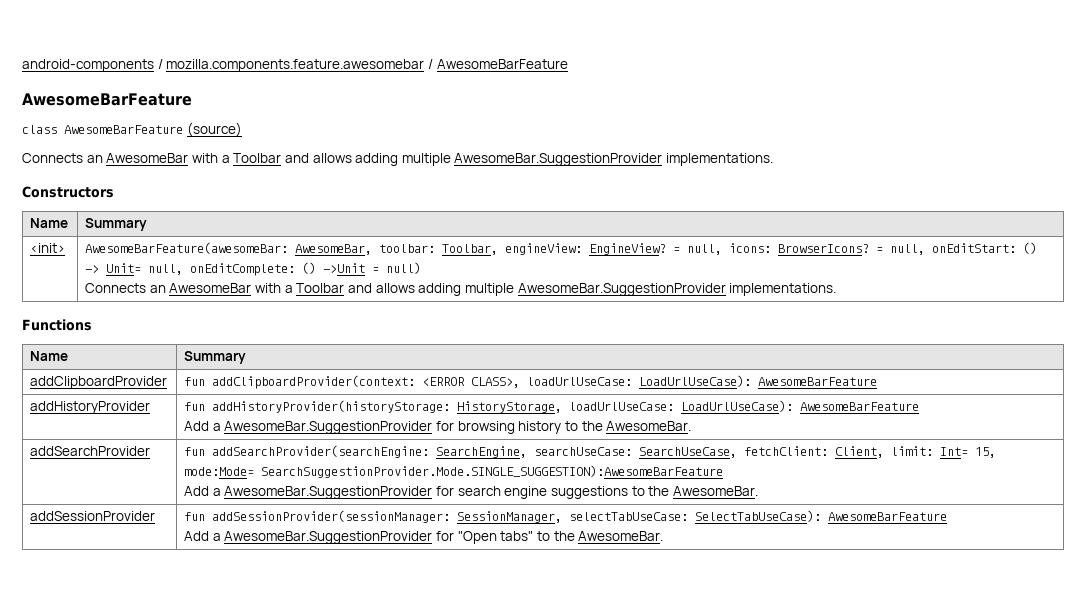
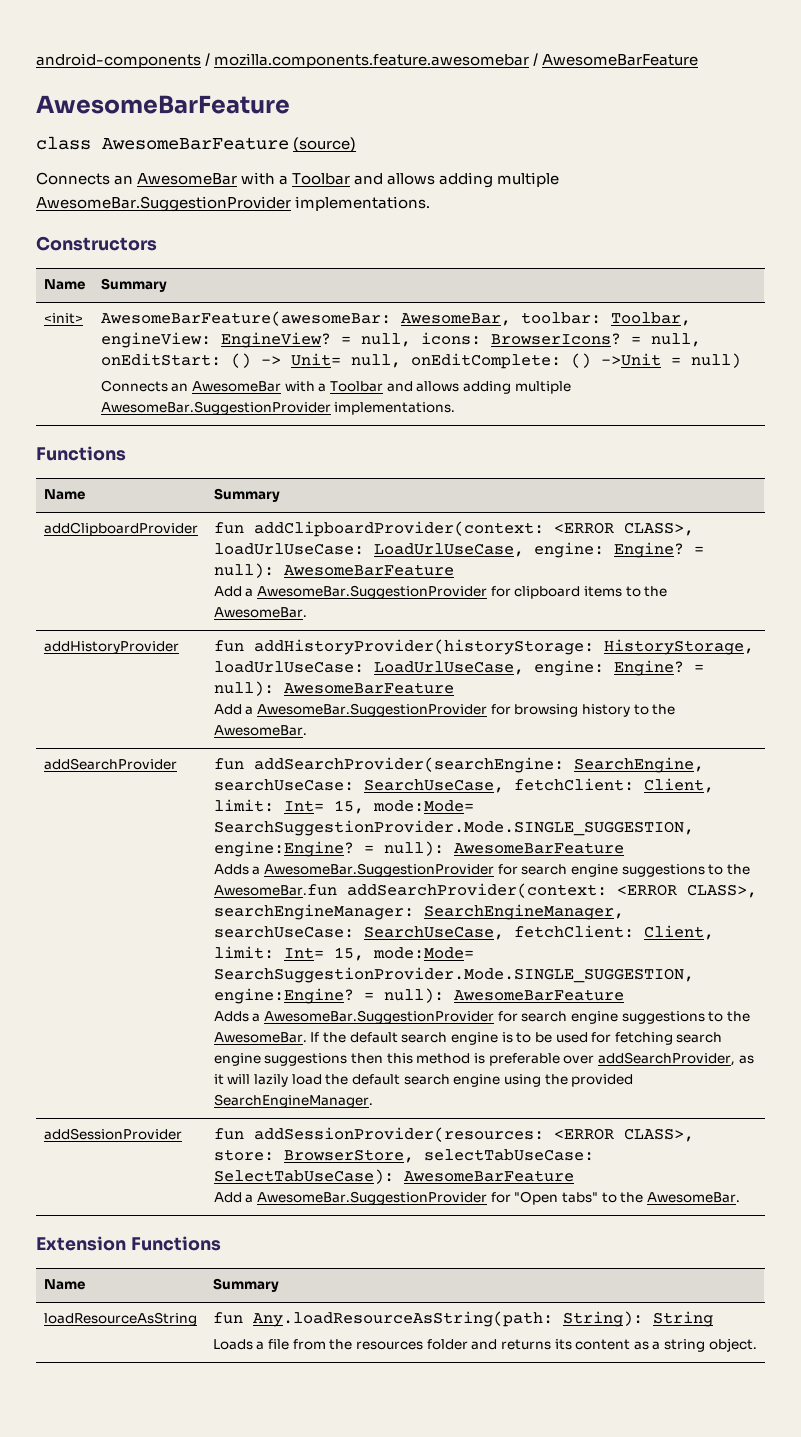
[639,375,878,387] LoadUrlUseCase): AwesomeBarFeature -> [373,542,704,558] [213,563,454,578] [213,585,668,599] [213,607,307,618] LoadUrlUseCase, engine: Engine? = null): AwesomeBarFeature // Add a AwesomeBar.SuggestionProvider for clipboard items to the AwesomeBar.
[681,400,794,412] LoadUrlUseCase): -> [373,660,704,676] [213,681,274,696] LoadUrlUseCase, engine: Engine? = null):
[261,465,724,478] [184,486,210,496] SearchSuggestionProvider.Mode.SINGLE_SUGGESTION):AwesomeBarFeature // Add -> [213,820,694,836] [213,841,624,857] [213,863,750,877] [213,883,757,898] [213,904,624,920] [213,925,714,940] [213,946,474,961] [213,967,694,983] [213,988,624,1004] [213,1011,249,1022] SearchSuggestionProvider.Mode.SINGLE_SUGGESTION, engine:Engine? = null): AwesomeBarFeature // Adds a AwesomeBar.SuggestionProvider for search engine suggestions to the AwesomeBar.fun addSearchProvider(context: <ERROR CLASS>, searchEngineManager: SearchEngineManager, searchUseCase: SearchUseCase, fetchClient: Client, limit: Int= 15, mode:Mode= SearchSuggestionProvider.Mode.SINGLE_SUGGESTION, engine:Engine? = null): AwesomeBarFeature // Adds
[30,511,156,521] [184,510,563,523] // addSessionProvider | fun addSessionProvider(sessionManager: SessionManager, -> [310,1032,723,1045] [213,1052,754,1066] [213,1074,634,1087] [213,1094,373,1108] [43,1128,182,1140] [213,1127,694,1142] [213,1149,414,1163] If the default search engine is to be used for fetching search engine suggestions then this method is preferable over addSearchProvider, as it will lazily load the default search engine using the provided SearchEngineManager. // addSessionProvider | fun addSessionProvider(resources: <ERROR CLASS>, store: BrowserStore,
(664, 536) none -> [36,1236,221,1251] [43,1279,85,1290] [212,1278,279,1292] [43,1312,197,1326] [212,1311,713,1327] [212,1338,757,1352] // Extension Functions // Name | Summary // loadResourceAsString | fun Any.loadResourceAsString(path: String): String // Loads a file from the resources folder and returns its content as a string object.

